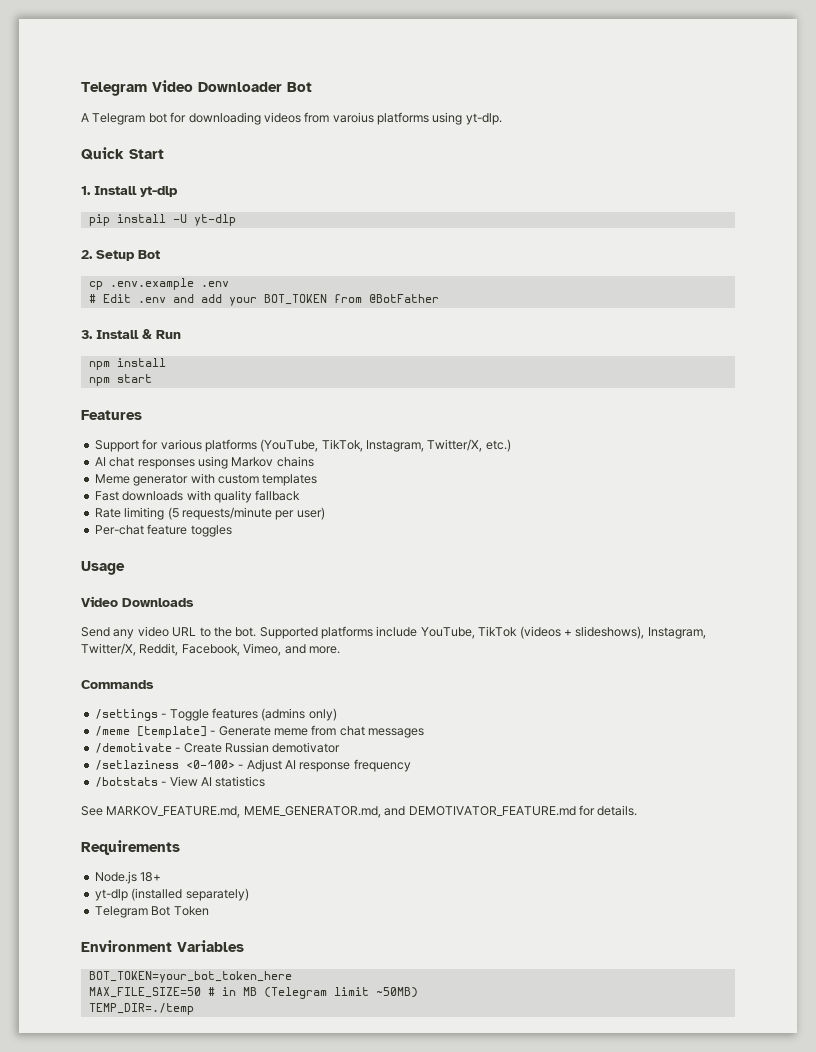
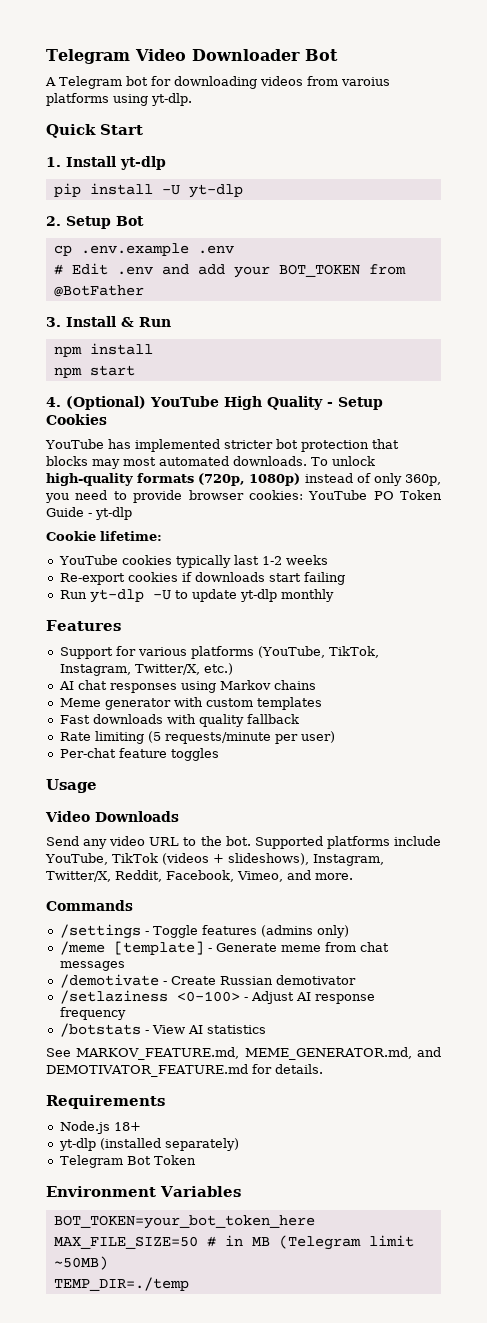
(152, 378) none -> [46,396,383,410] [46,414,107,425] [45,439,399,452] [46,456,375,469] [46,473,442,486] [45,490,442,503] [46,507,132,520] [46,531,162,541] [58,555,328,568] [59,572,345,585] [59,589,334,603] // 4. (Optional) YouTube High Quality - Setup Cookies // YouTube has implemented stricter bot protection that blocks may most automated downloads. To unlock high-quality formats (720p, 1080p) instead of only 360p, you need to provide browser cookies: YouTube PO Token Guide - yt-dlp // Cookie lifetime: // YouTube cookies typically last 1-2 weeks // Re-export cookies if downloads start failing // Run yt-dlp -U to update yt-dlp monthly

